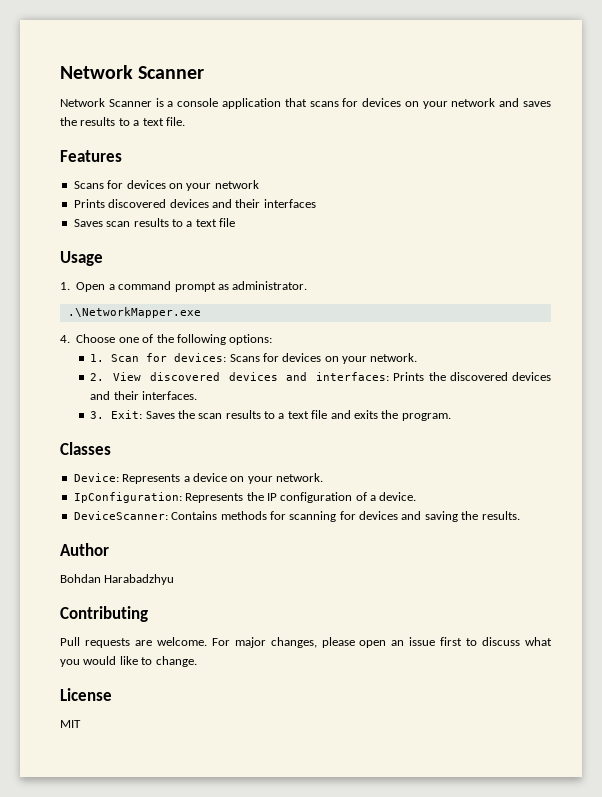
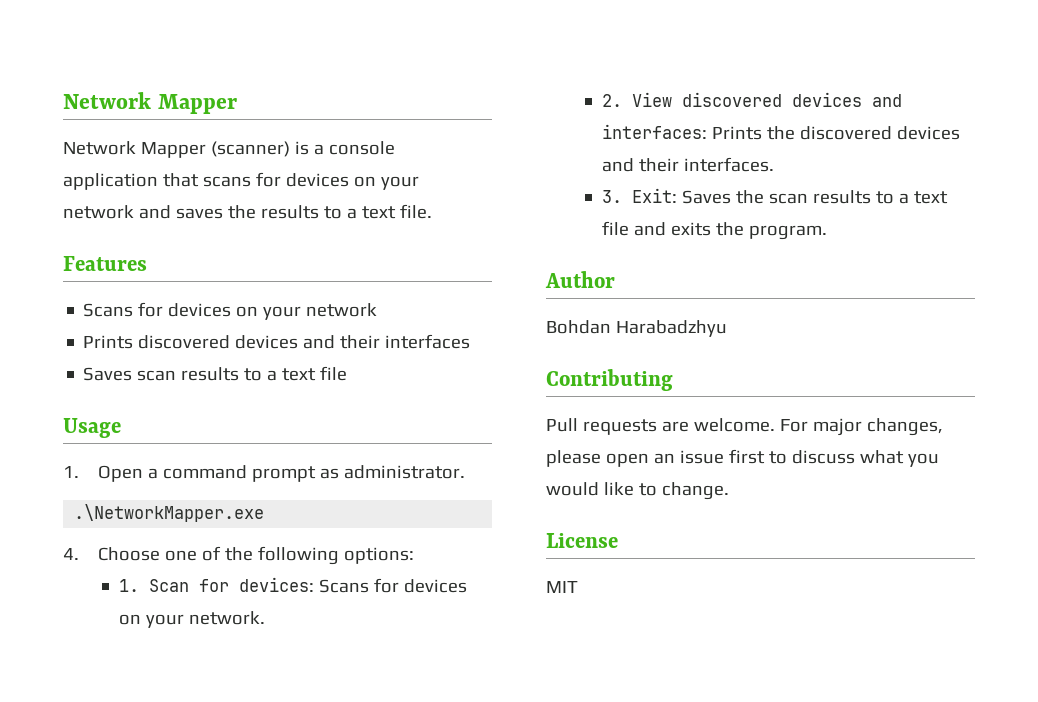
[60,65,205,79] [60,98,152,107] Network Scanner // Network Scanner -> [63,92,237,114] [63,141,290,158] Network Mapper // Network Mapper (scanner)
[60,442,111,455] [73,473,323,484] [73,492,417,503] [73,511,520,522] // Classes // Device: Represents a device on your network. // IpConfiguration: Represents the IP configuration of a device. // DeviceScanner: Contains methods for scanning for devices and saving the results. -> (827, 232) none

